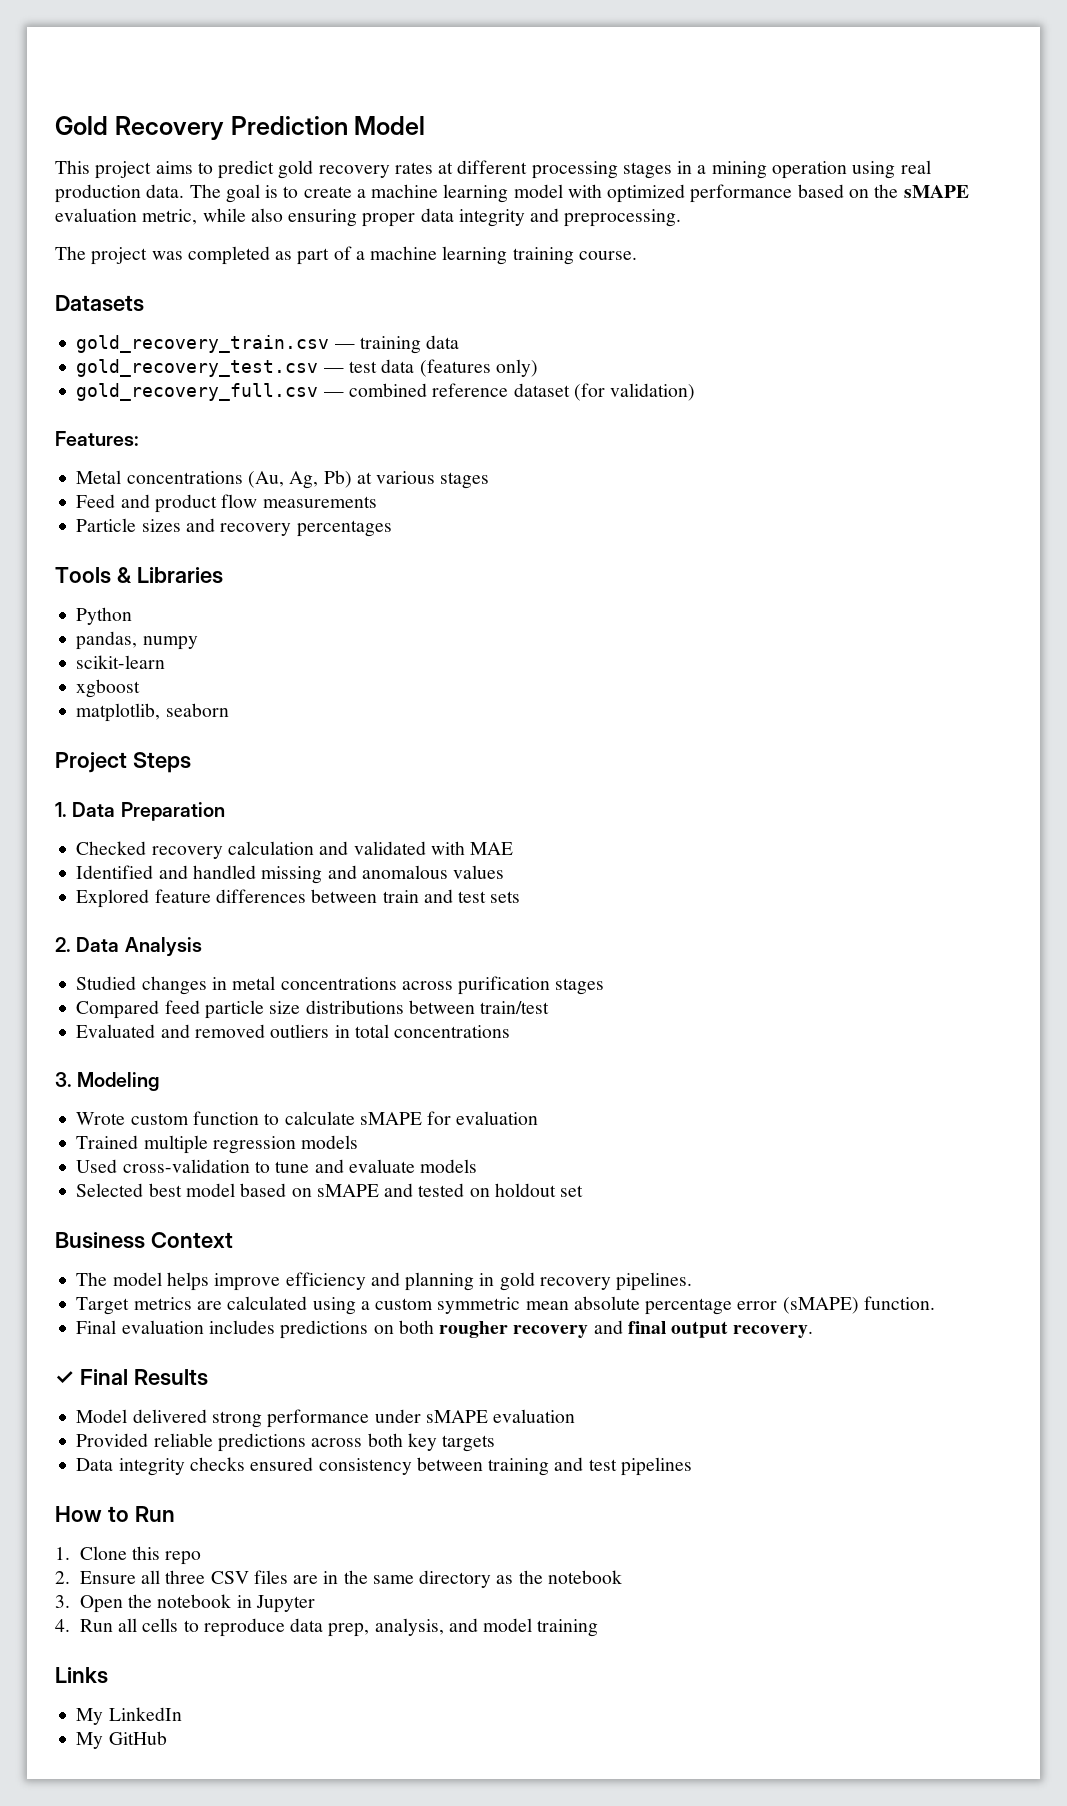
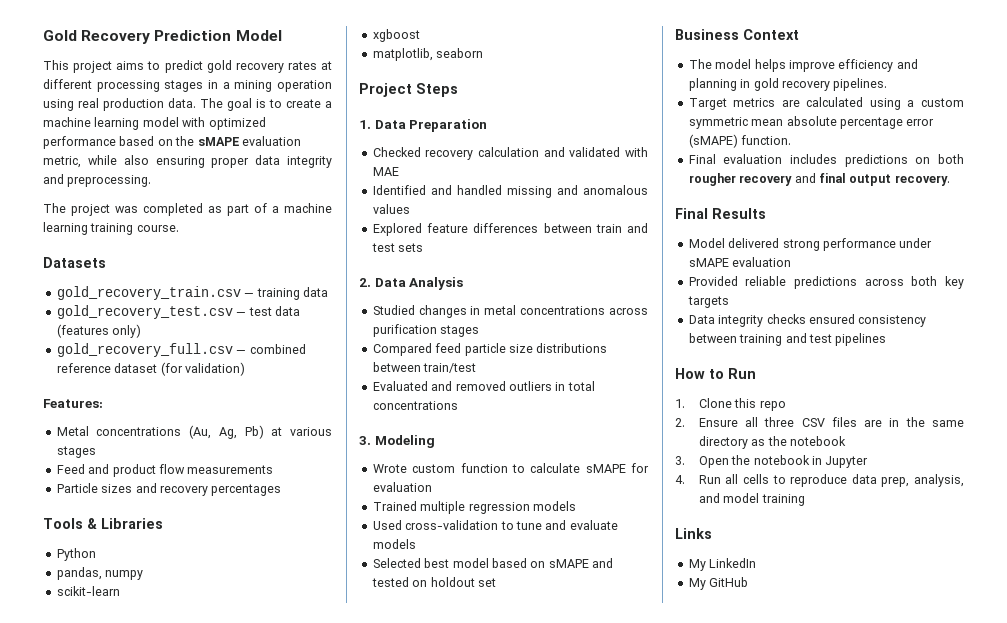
[55,1371,74,1385] ✓ -> (950, 180) none

